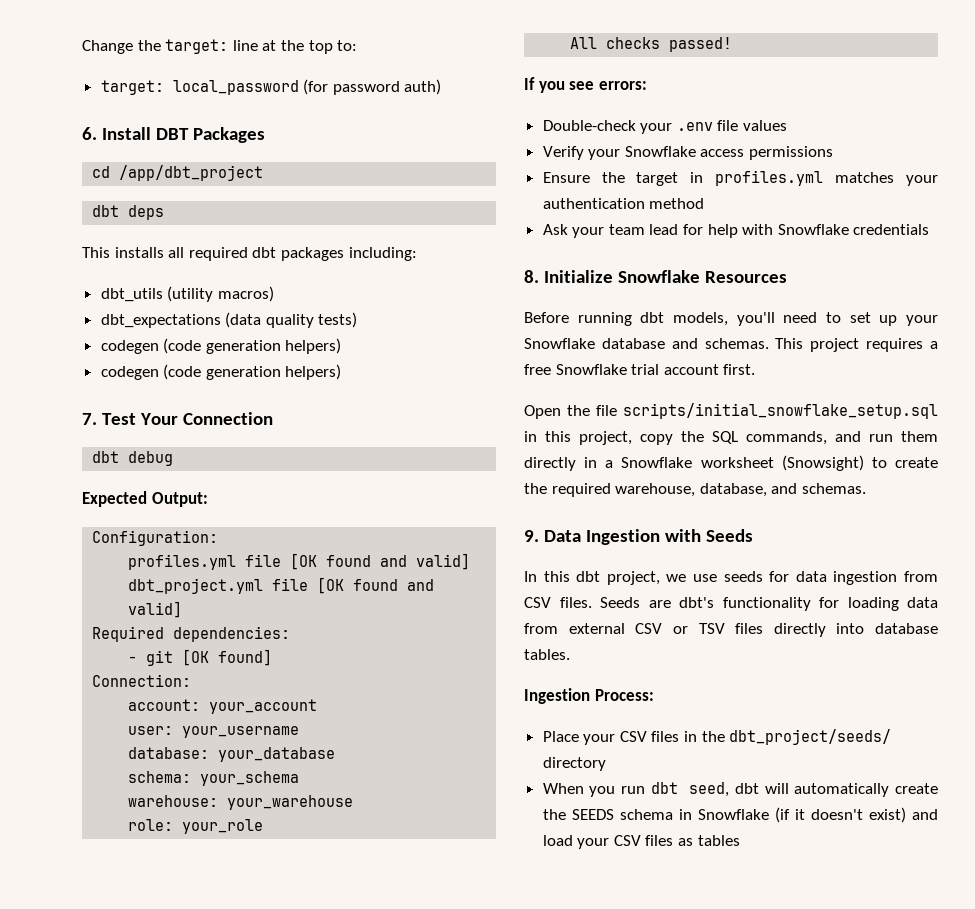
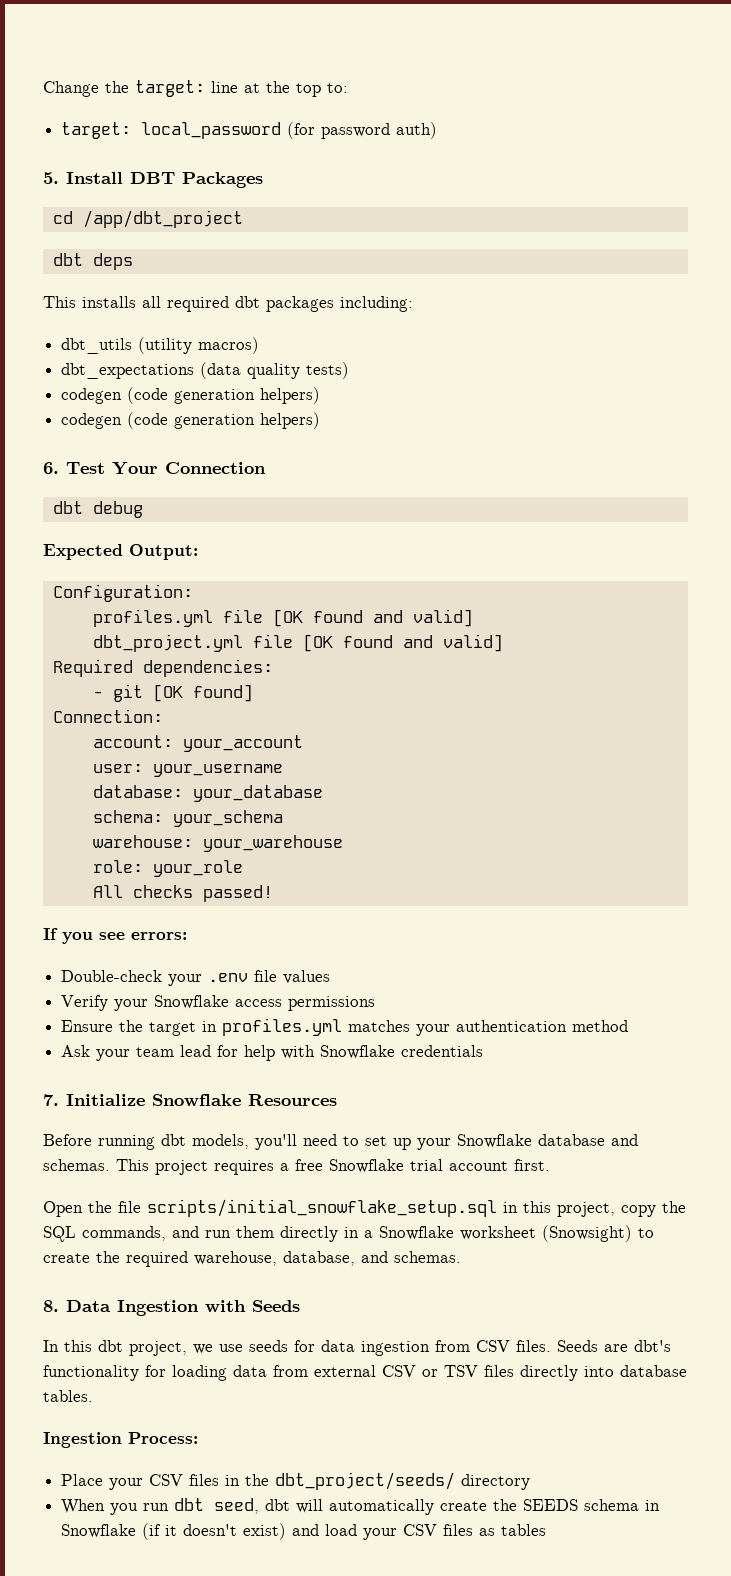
[82,127,97,140] 6. -> [43,172,59,184] 5.
[82,413,97,425] 7. -> [43,462,59,474] 6.
[524,270,539,283] 8. -> [43,1094,59,1106] 7.
[524,530,539,542] 9. -> [43,1300,59,1312] 8.

